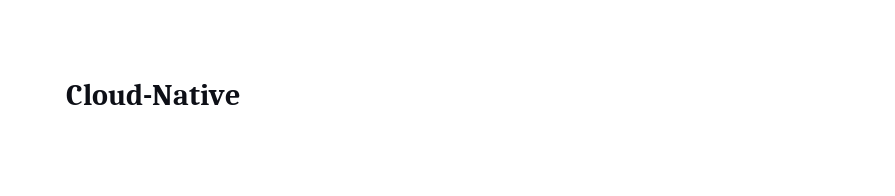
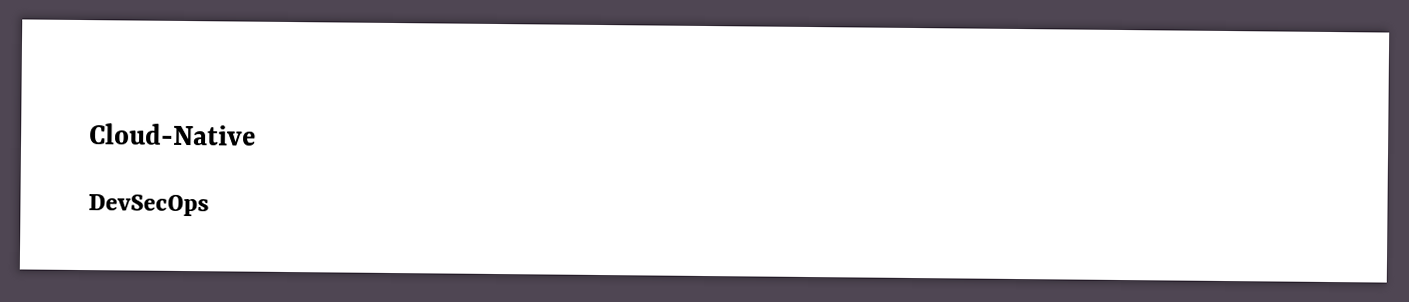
(240, 94) none -> [88,194,209,217] // DevSecOps

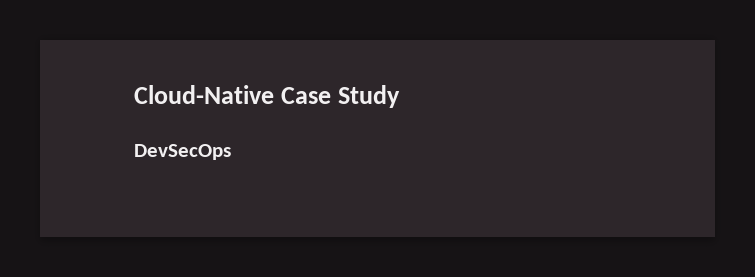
(256, 134) none -> [281,85,401,108] Case Study

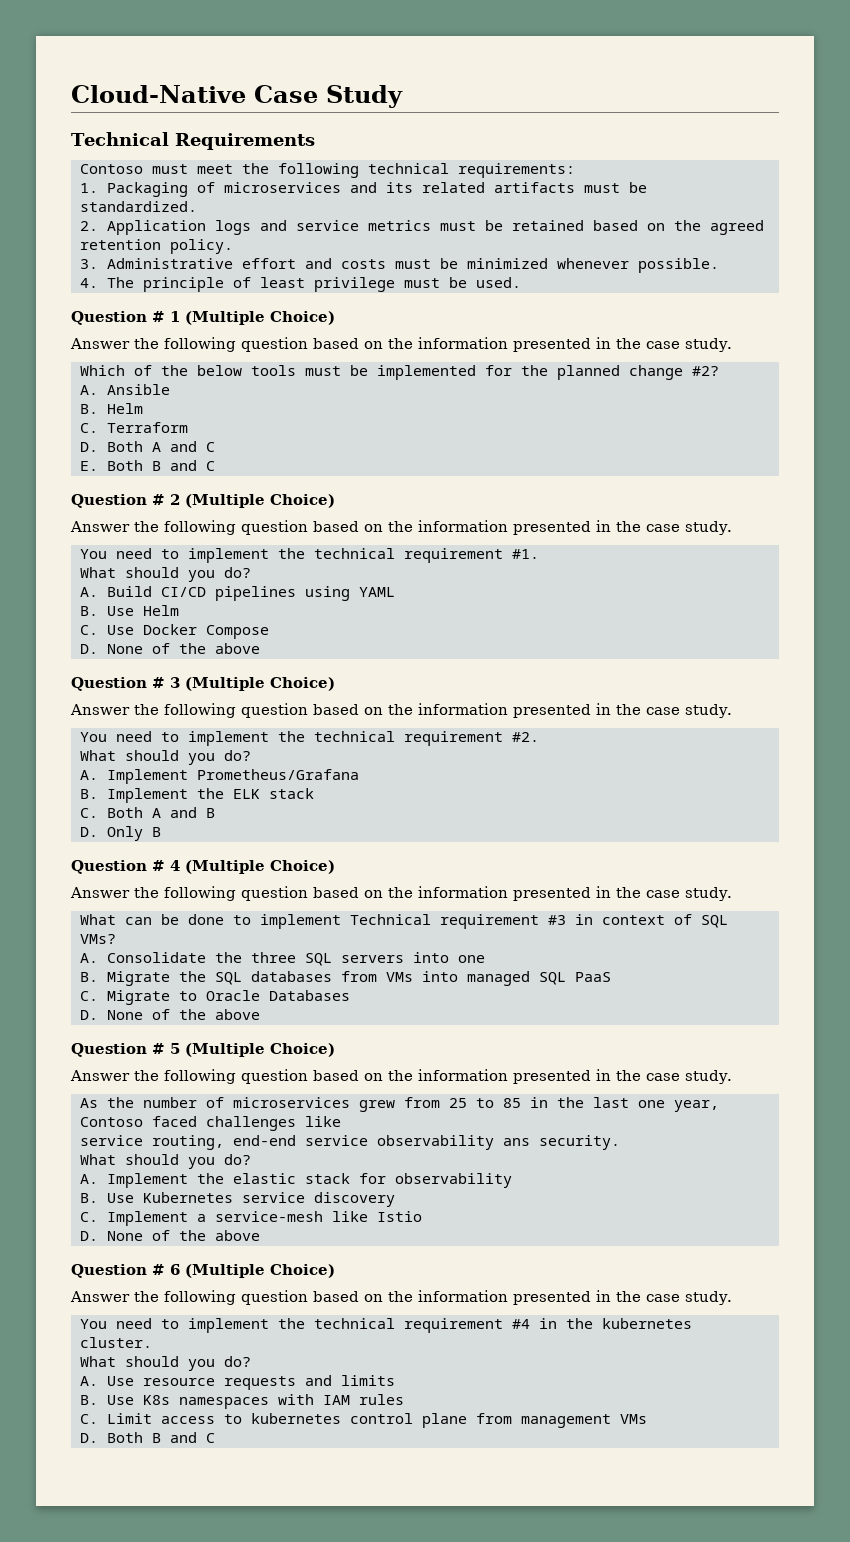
[134,144,231,160] DevSecOps -> [71,132,315,150] [80,163,575,178] [80,182,647,197] [80,201,197,212] [80,220,764,235] [80,239,233,254] [80,258,719,273] [80,277,521,292] [71,311,335,325] [70,337,732,352] [80,365,719,380] [80,384,170,395] [80,403,143,414] [80,422,188,433] [80,441,215,452] [80,460,215,471] [71,494,335,508] [70,520,732,535] [80,548,539,563] [80,567,251,582] [80,586,395,601] [80,605,179,616] [80,624,269,639] [80,643,260,654] [71,677,335,691] [70,703,732,718] [80,731,539,746] [80,750,251,765] [80,769,359,784] [80,788,314,803] [80,807,215,818] [80,826,161,841] [71,860,335,874] [70,886,732,901] [80,914,728,929] [80,934,116,944] [80,952,485,966] [80,971,611,986] [80,990,350,1005] [80,1009,260,1020] [71,1043,335,1057] [70,1069,732,1084] [80,1097,719,1112] [80,1116,341,1131] [80,1135,620,1150] [80,1154,251,1169] [80,1173,512,1188] [80,1192,395,1207] [80,1211,422,1226] [80,1230,260,1241] [71,1264,335,1278] [70,1290,732,1305] [80,1318,692,1333] [80,1337,152,1348] [80,1356,251,1371] [80,1375,395,1390] [80,1394,404,1409] [80,1413,647,1428] [80,1432,215,1443] Technical Requirements // Contoso must meet the following technical requirements: // 1. Packaging of microservices and its related artifacts must be standardized. // 2. Application logs and service metrics must be retained based on the agreed retention policy. // 3. Administrative effort and costs must be minimized whenever possible. // 4. The principle of least privilege must be used. // Question # 1 (Multiple Choice) // Answer the following question based on the information presented in the case study. // Which of the below tools must be implemented for the planned change #2? // A. Ansible // B. Helm // C. Terraform // D. Both A and C // E. Both B and C // Question # 2 (Multiple Choice) // Answer the following question based on the information presented in the case study. // You need to implement the technical requirement #1. // What should you do? // A. Build CI/CD pipelines using YAML // B. Use Helm // C. Use Docker Compose // D. None of the above // Question # 3 (Multiple Choice) // Answer the following question based on the information presented in the case study. // You need to implement the technical requirement #2. // What should you do? // A. Implement Prometheus/Grafana // B. Implement the ELK stack // C. Both A and B // D. Only B // Question # 4 (Multiple Choice) // Answer the following question based on the information presented in the case study. // What can be done to implement Technical requirement #3 in context of SQL VMs? // A. Consolidate the three SQL servers into one // B. Migrate the SQL databases from VMs into managed SQL PaaS // C. Migrate to Oracle Databases // D. None of the above // Question # 5 (Multiple Choice) // Answer the following question based on the information presented in the case study. // As the number of microservices grew from 25 to 85 in the last one year, Contoso faced challenges like // service routing, end-end service observability ans security. // What should you do? // A. Implement the elastic stack for observability // B. Use Kubernetes service discovery // C. Implement a service-mesh like Istio // D. None of the above // Question # 6 (Multiple Choice) // Answer the following question based on the information presented in the case study. // You need to implement the technical requirement #4 in the kubernetes cluster. // What should you do? // A. Use resource requests and limits // B. Use K8s namespaces with IAM rules // C. Limit access to kubernetes control plane from management VMs // D. Both B and C

